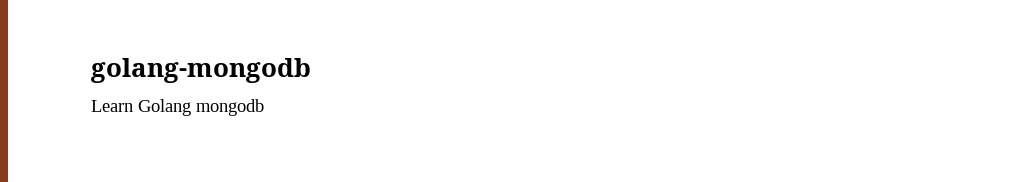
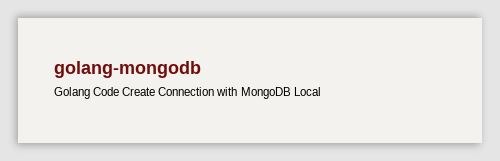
[91,99,264,116] Learn Golang mongodb -> [54,87,321,99] Golang Code Create Connection with MongoDB Local

